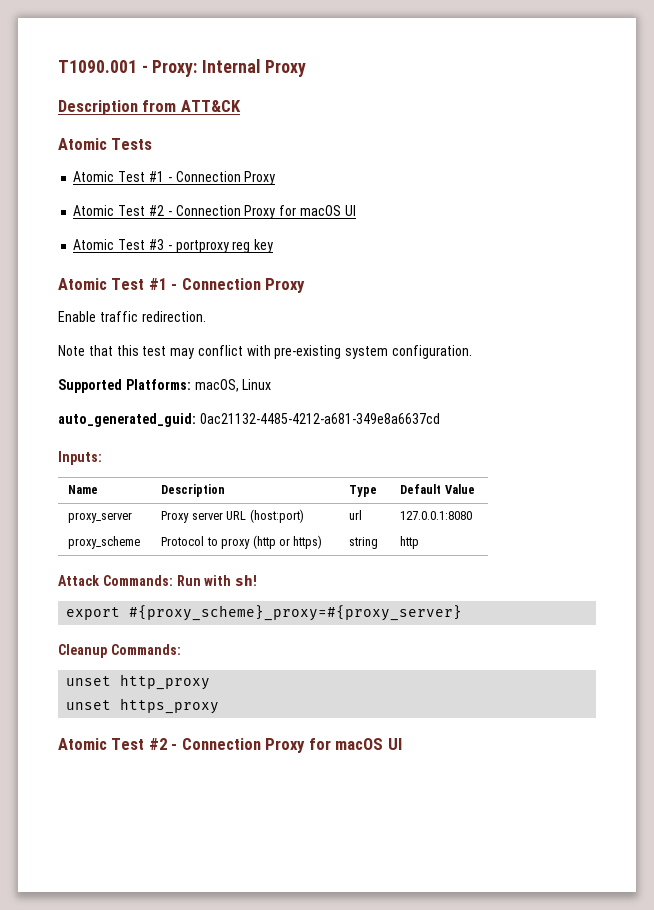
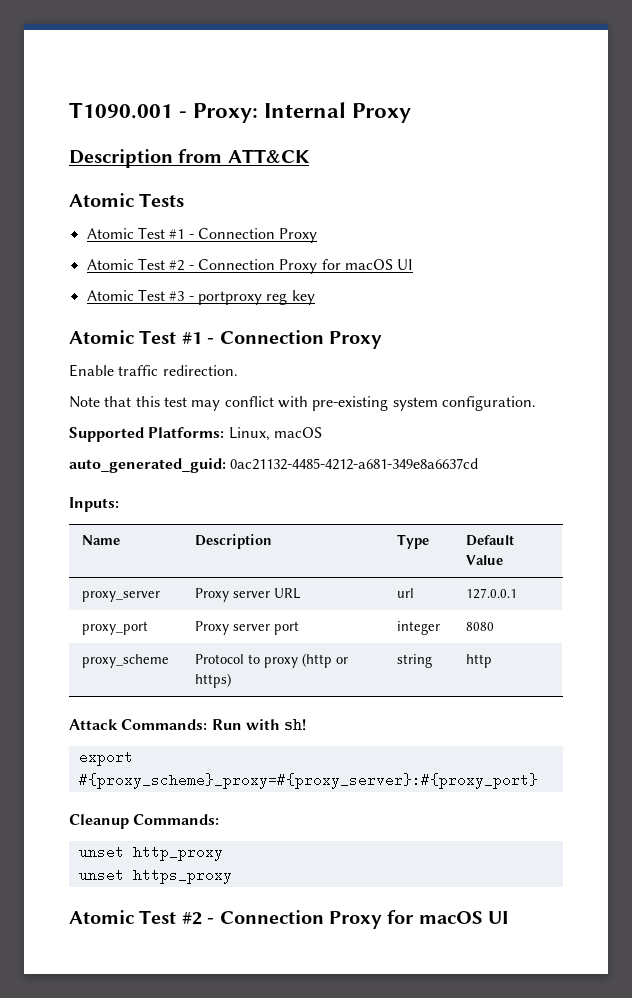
[194,379,272,392] macOS, Linux -> [228,427,322,441] Linux, macOS
[249,509,304,523] (host:port) -> (300, 593) none
[400,511,473,520] 127.0.0.1:8080 -> [465,588,517,599] [81,621,148,635] [194,621,299,635] [396,621,440,635] [465,622,494,631] 127.0.0.1 // proxy_port | Proxy server port | integer | 8080
[129,605,463,621] #{proxy_scheme}_proxy=#{proxy_server} -> [78,773,538,789] #{proxy_scheme}_proxy=#{proxy_server}:#{proxy_port}

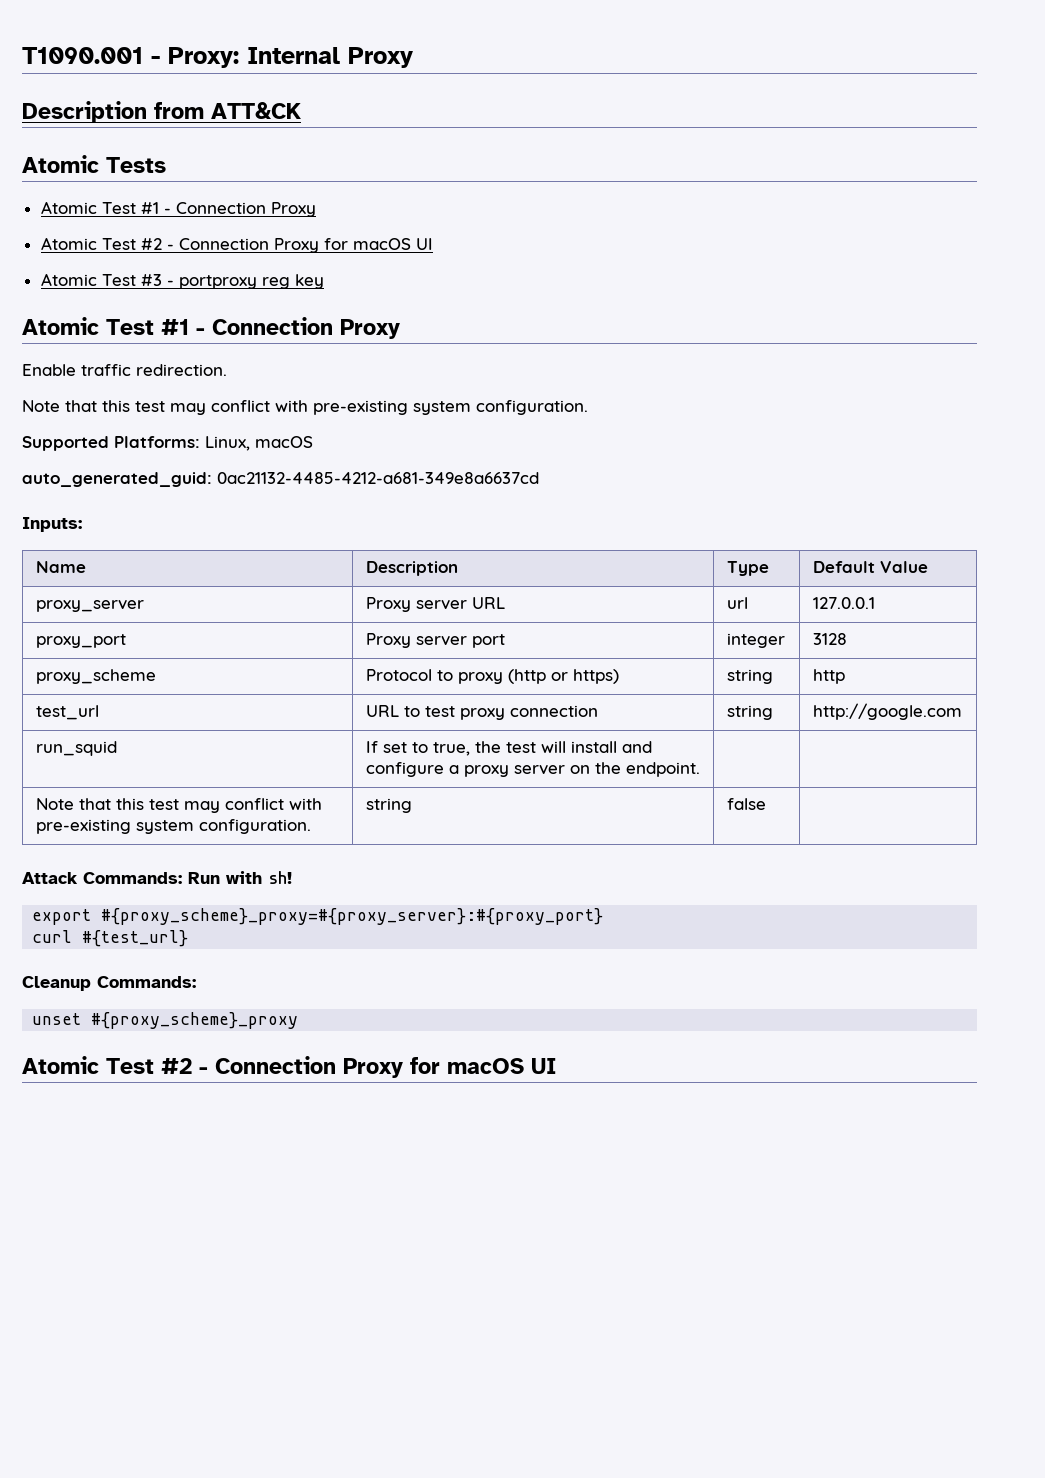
[465,622,494,631] 8080 -> [812,633,847,645] 3128
(492, 661) none -> [35,705,99,720] [365,705,598,720] [726,705,773,720] [812,703,962,720] [35,741,117,756] [365,741,652,756] [365,762,700,777] [35,798,322,813] [35,819,311,834] [365,798,412,813] [726,798,766,810] // test_url | URL to test proxy connection | string | http://google.com // run_squid | If set to true, the test will install and configure a proxy server on the endpoint. | | // Note that this test may conflict with pre-existing system configuration. | string | false |
(538, 781) none -> [32,930,189,947] // curl #{test_url}
[132,845,223,861] [78,868,232,884] http_proxy // unset https_proxy -> [91,1012,299,1029] #{proxy_scheme}_proxy

